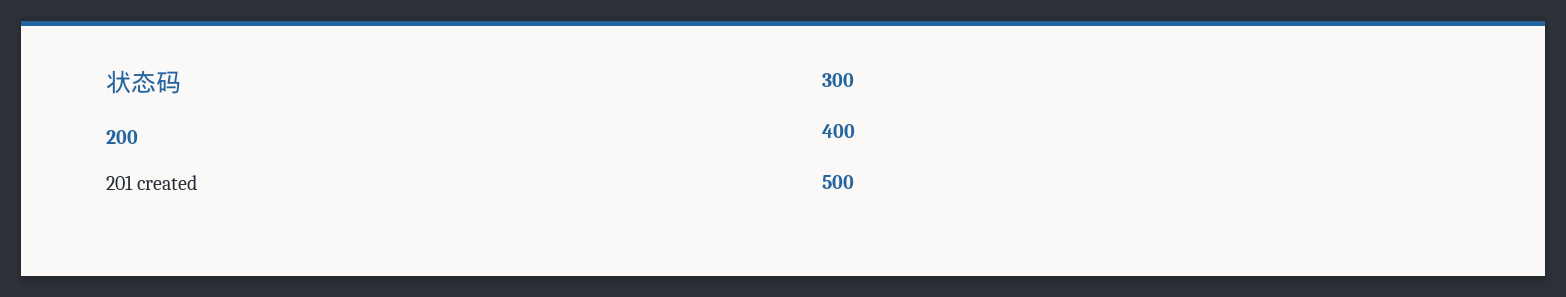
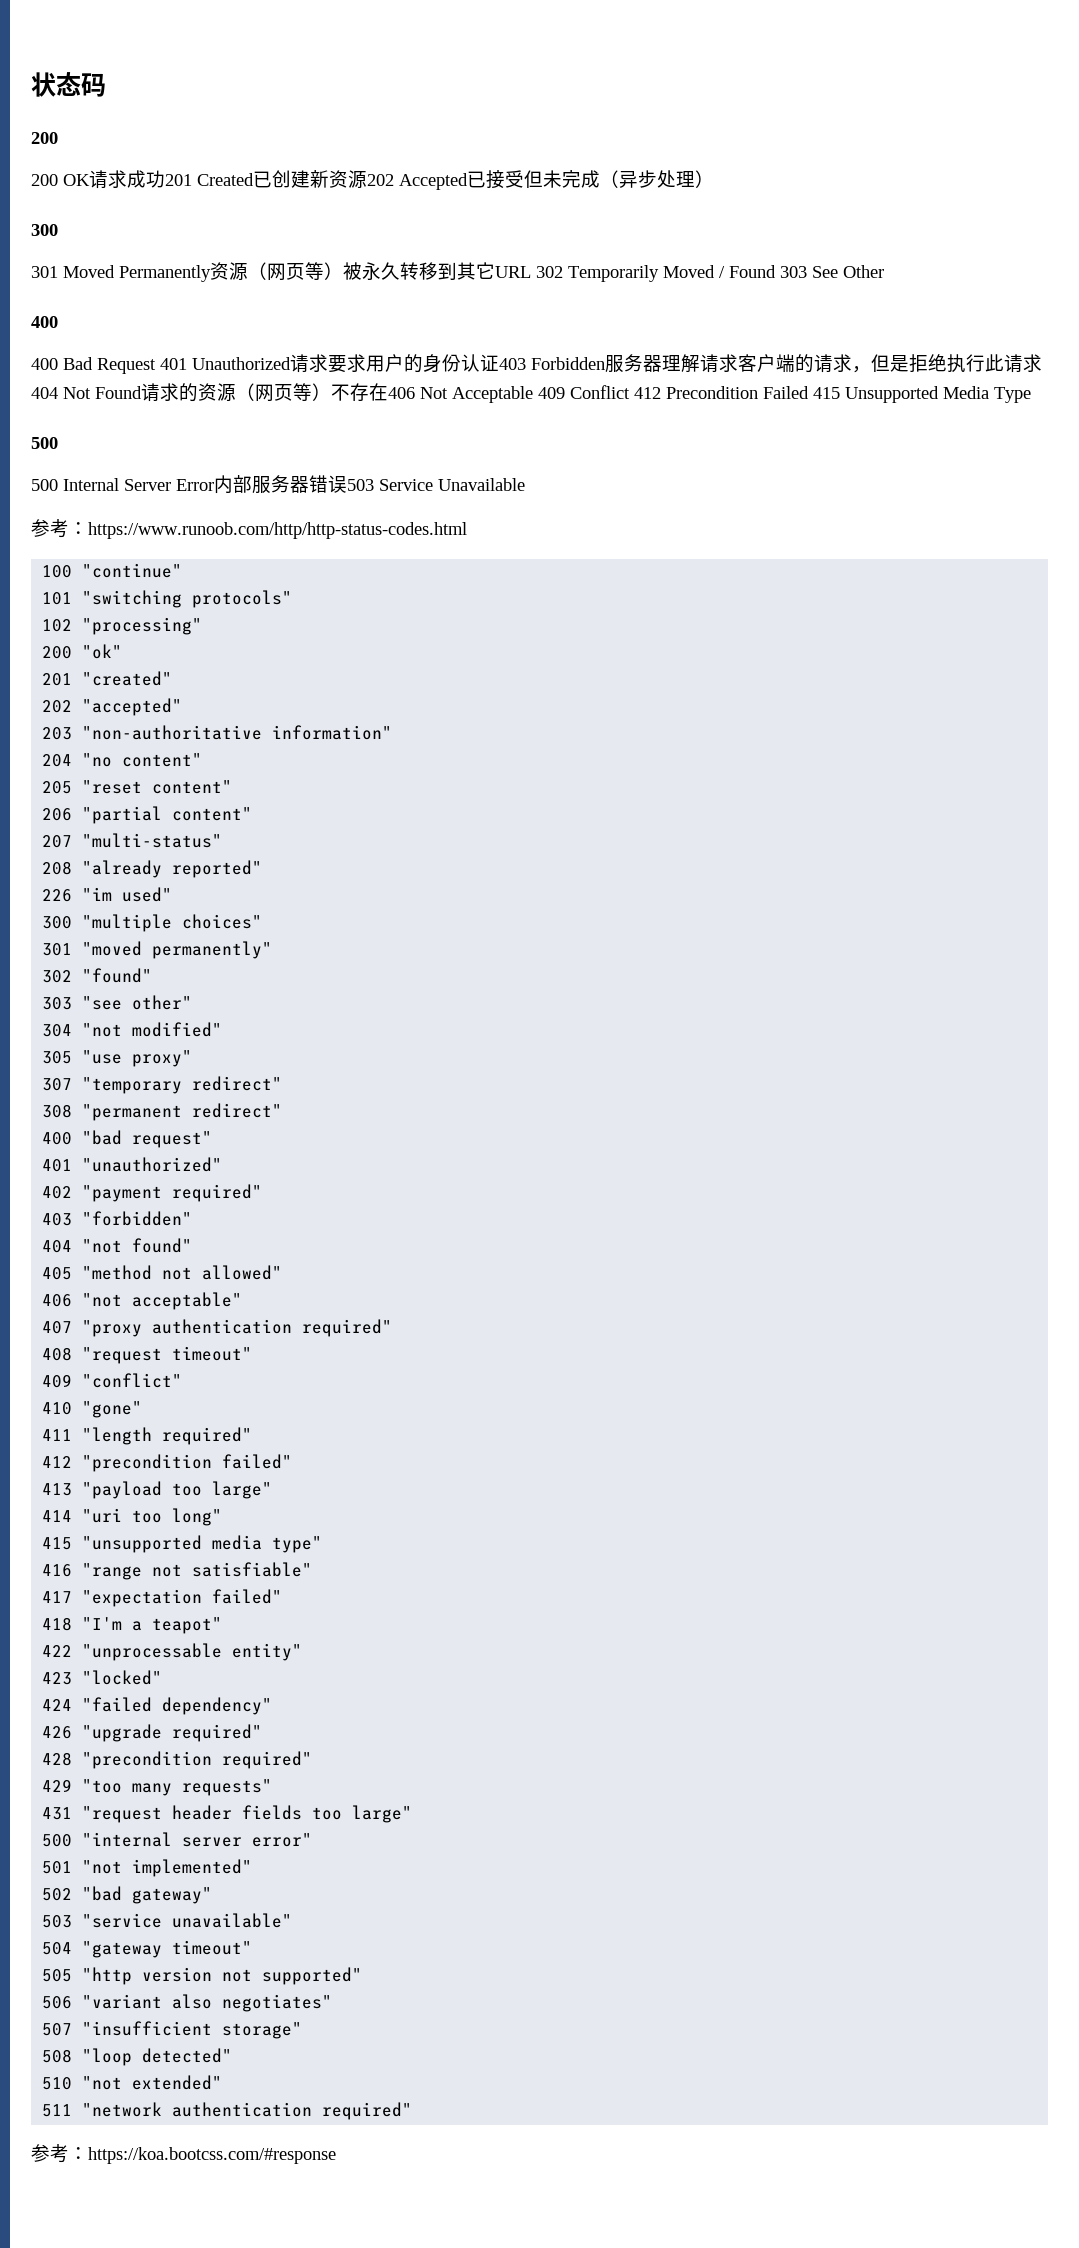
[106,175,198,190] [822,73,854,87] [822,124,855,138] [822,175,854,189] 201 created // 300 // 400 // 500 -> [31,170,714,190] [31,224,58,236] [31,262,884,282] [31,316,58,328] [31,354,1042,374] [31,383,1031,403] [31,437,58,449] [31,475,525,494] [31,519,467,539] [42,563,183,578] [42,590,293,608] [42,617,203,635] [42,644,123,659] [42,671,173,686] [42,698,183,716] [42,725,393,740] [42,753,203,767] [42,780,233,794] [42,806,253,824] [42,833,223,848] [42,860,263,878] [42,887,173,902] [42,914,263,932] [42,941,273,959] [42,968,153,983] [42,995,193,1010] [42,1022,223,1037] [42,1050,193,1067] [42,1076,283,1094] [42,1103,283,1121] [42,1130,213,1148] [42,1157,223,1172] [42,1184,263,1202] [42,1211,193,1226] [42,1238,193,1253] [42,1265,283,1280] [42,1292,243,1310] [42,1319,393,1337] [42,1346,253,1364] [42,1373,183,1388] [42,1401,143,1418] [42,1427,253,1445] [42,1454,293,1472] [42,1481,273,1499] [42,1508,223,1526] [42,1535,323,1553] [42,1562,313,1580] [42,1589,283,1607] [42,1617,223,1634] [42,1643,303,1661] [42,1670,163,1685] [42,1697,273,1715] [42,1724,263,1742] [42,1751,313,1769] [42,1779,273,1796] [42,1805,413,1823] [42,1832,313,1847] [42,1859,253,1877] [42,1886,213,1904] [42,1913,293,1928] [42,1940,253,1958] [42,1967,363,1985] [42,1994,333,2012] [42,2021,303,2039] [42,2048,233,2066] [42,2075,223,2090] [42,2102,413,2120] [31,2144,336,2164] 200 OK请求成功201 Created已创建新资源202 Accepted已接受但未完成（异步处理） // 300 // 301 Moved Permanently资源（网页等）被永久转移到其它URL 302 Temporarily Moved / Found 303 See Other // 400 // 400 Bad Request 401 Unauthorized请求要求用户的身份认证403 Forbidden服务器理解请求客户端的请求，但是拒绝执行此请求404 Not Found请求的资源（网页等）不存在406 Not Acceptable 409 Conflict 412 Precondition Failed 415 Unsupported Media Type // 500 // 500 Internal Server Error内部服务器错误503 Service Unavailable // 参考：https://www.runoob.com/http/http-status-codes.html // 100 "continue" // 101 "switching protocols" // 102 "processing" // 200 "ok" // 201 "created" // 202 "accepted" // 203 "non-authoritative information" // 204 "no content" // 205 "reset content" // 206 "partial content" // 207 "multi-status" // 208 "already reported" // 226 "im used" // 300 "multiple choices" // 301 "moved permanently" // 302 "found" // 303 "see other" // 304 "not modified" // 305 "use proxy" // 307 "temporary redirect" // 308 "permanent redirect" // 400 "bad request" // 401 "unauthorized" // 402 "payment required" // 403 "forbidden" // 404 "not found" // 405 "method not allowed" // 406 "not acceptable" // 407 "proxy authentication required" // 408 "request timeout" // 409 "conflict" // 410 "gone" // 411 "length required" // 412 "precondition failed" // 413 "payload too large" // 414 "uri too long" // 415 "unsupported media type" // 416 "range not satisfiable" // 417 "expectation failed" // 418 "I'm a teapot" // 422 "unprocessable entity" // 423 "locked" // 424 "failed dependency" // 426 "upgrade required" // 428 "precondition required" // 429 "too many requests" // 431 "request header fields too large" // 500 "internal server error" // 501 "not implemented" // 502 "bad gateway" // 503 "service unavailable" // 504 "gateway timeout" // 505 "http version not supported" // 506 "variant also negotiates" // 507 "insufficient storage" // 508 "loop detected" // 510 "not extended" // 511 "network authentication required" // 参考：https://koa.bootcss.com/#response

